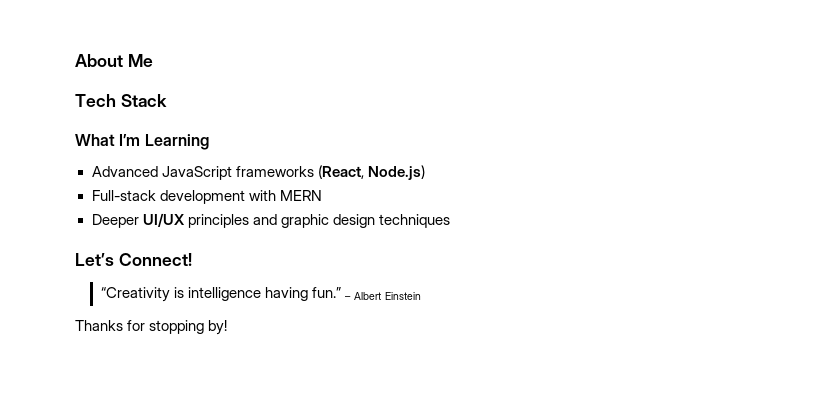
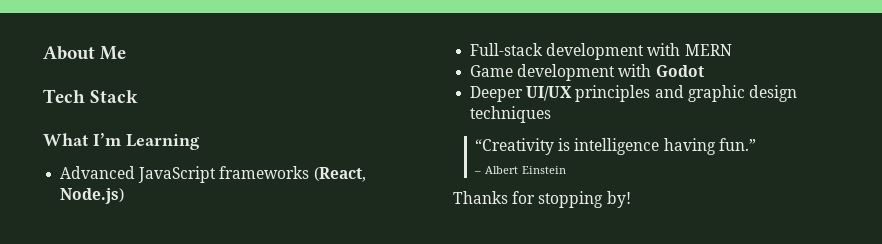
(322, 195) none -> [470,64,704,81] // Game development with Godot
[75,253,192,266] // Let’s Connect! -> (552, 114) none
(342, 292) none -> (756, 144) //

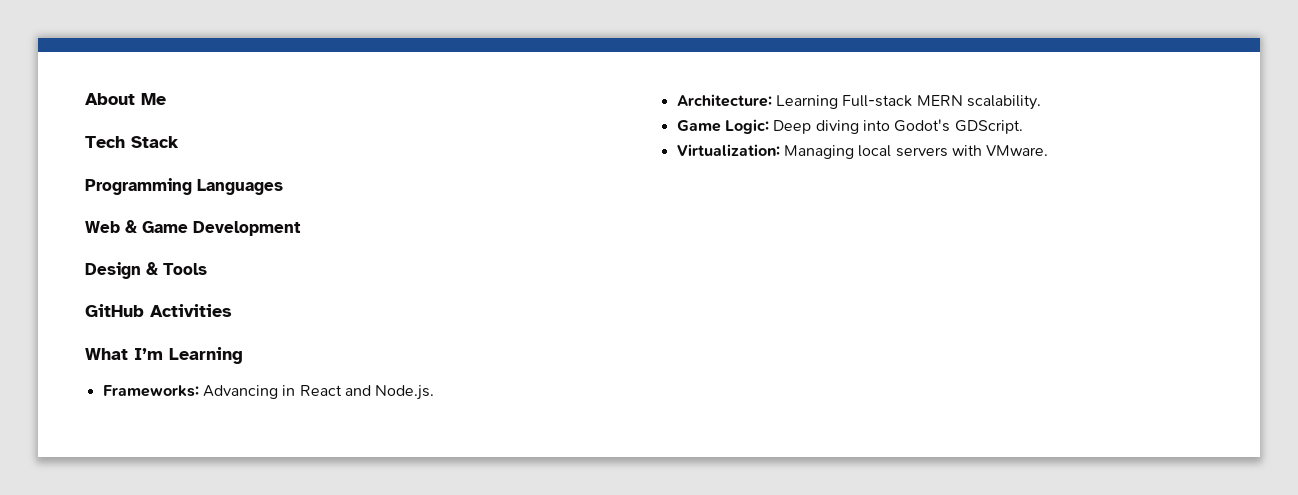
[43,133,200,150] [60,166,366,183] [60,188,125,204] [470,43,681,60] What I’m Learning // Advanced JavaScript frameworks (React, Node.js) // Full-stack development with -> [85,178,283,195] [85,220,301,236] [85,262,207,279] [85,304,232,317] [85,347,243,364] [102,385,435,400] [676,94,913,109] Programming Languages // Web & Game Development // Design & Tools // GitHub Activities // What I’m Learning // Frameworks: Advancing in React and Node.js. // Architecture: Learning Full-stack
[470,64,704,81] [470,85,797,102] [470,106,552,123] [475,138,756,155] [474,166,567,174] [453,191,631,208] // Game development with Godot // Deeper UI/UX principles and graphic design techniques // “Creativity is intelligence having fun.” // – Albert Einstein // Thanks for stopping by! -> [966,95,1041,110] [676,119,1023,134] [676,144,1049,159] scalability. // Game Logic: Deep diving into Godot's GDScript. // Virtualization: Managing local servers with VMware.

